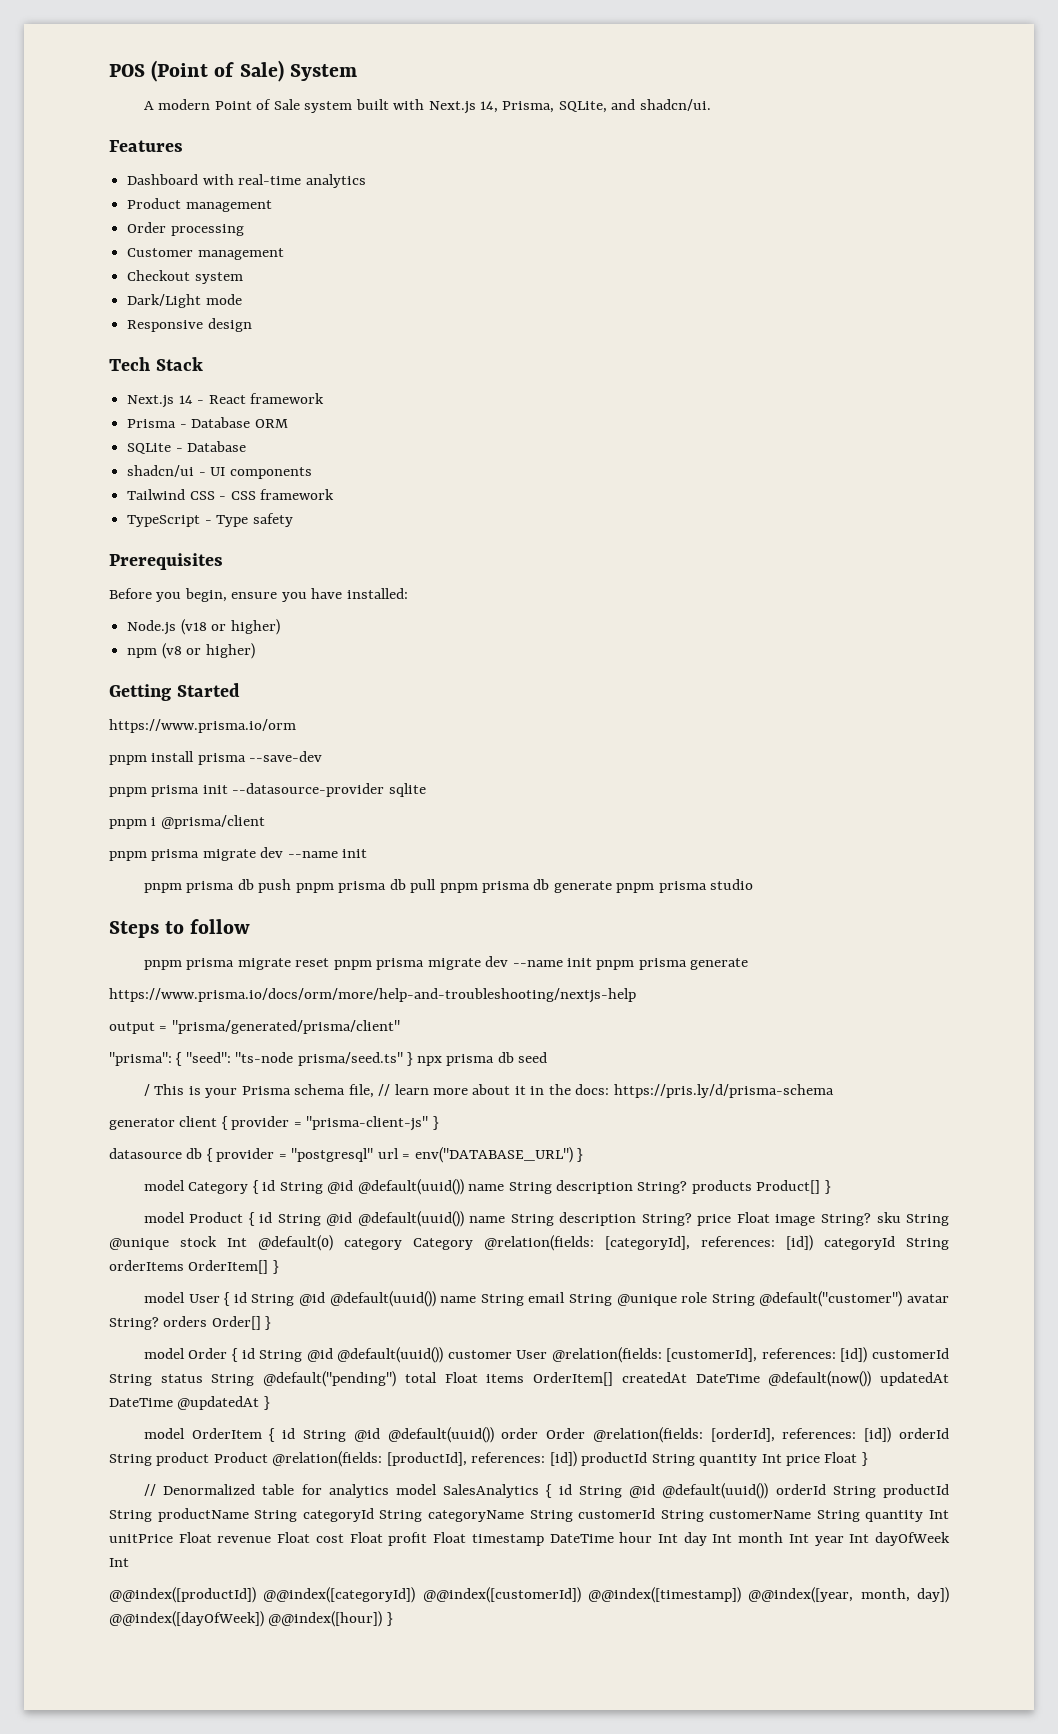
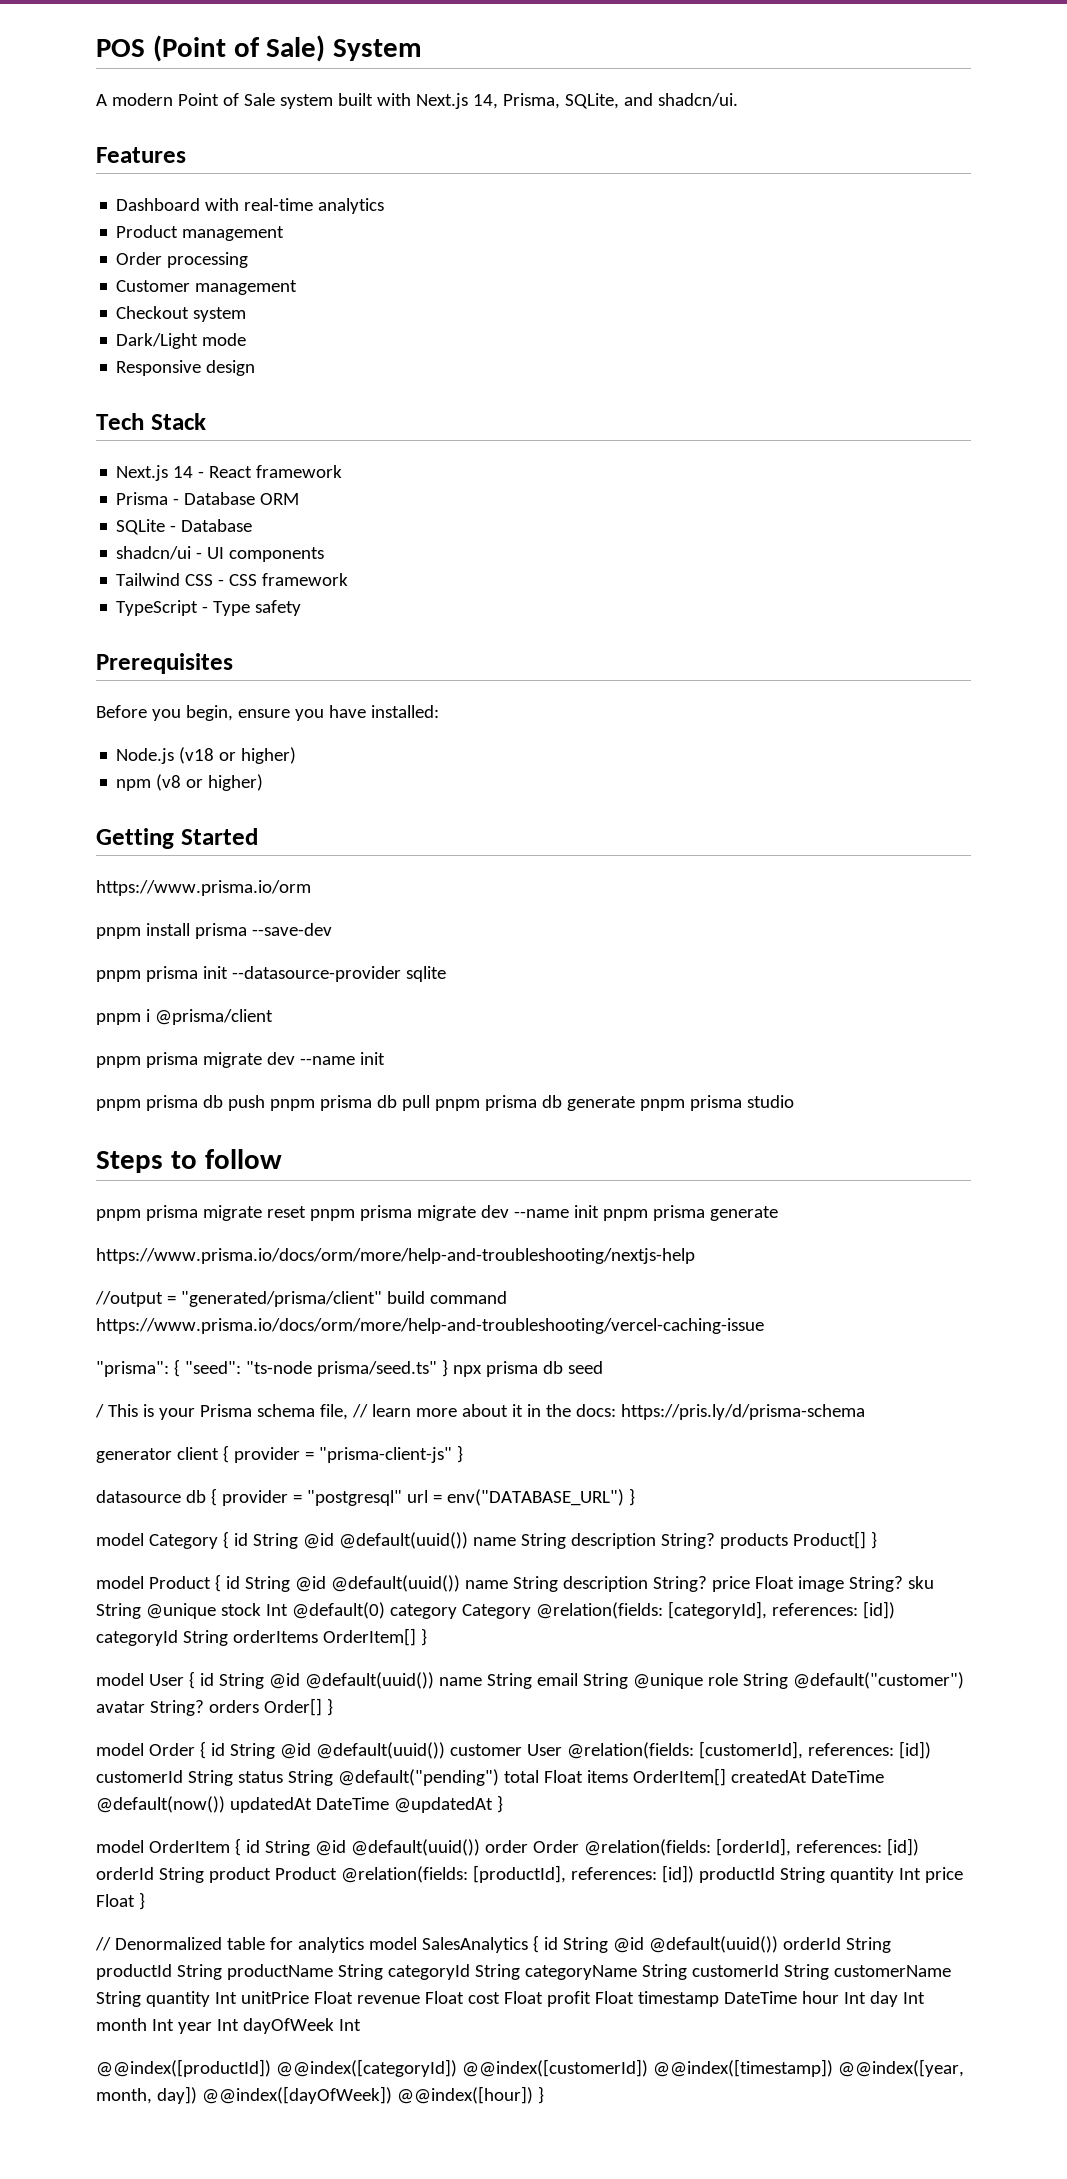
[109,1020,400,1034] output = "prisma/generated/prisma/client" -> [95,1291,507,1307] [96,1318,764,1334] //output = "generated/prisma/client" build command https://www.prisma.io/docs/orm/more/help-and-troubleshooting/vercel-caching-issue

